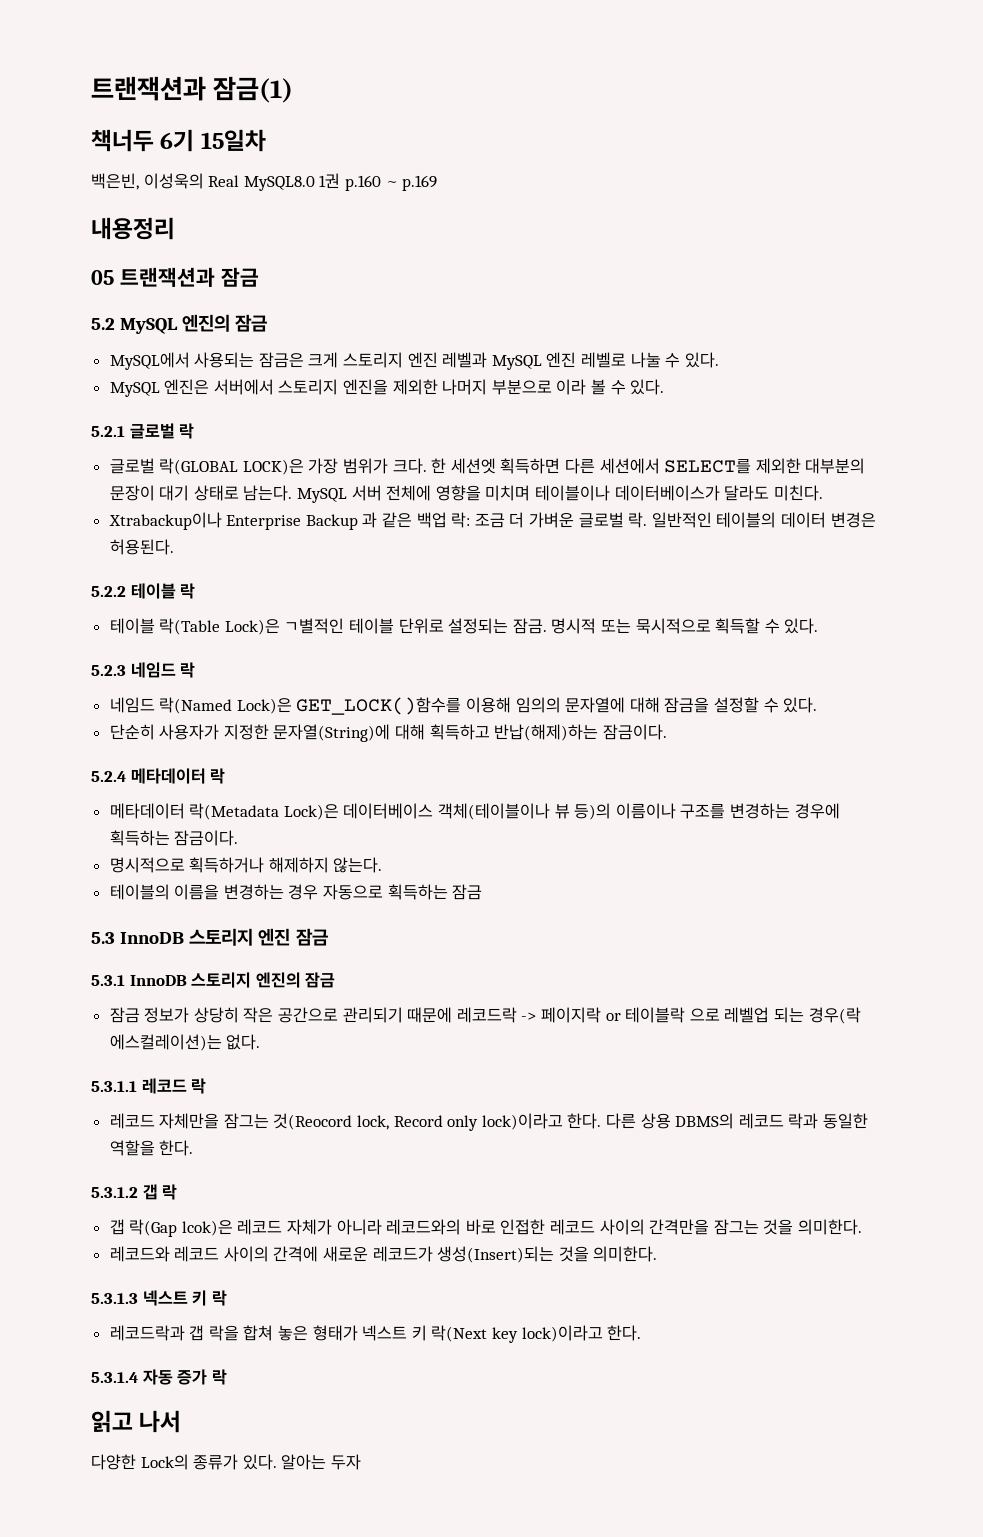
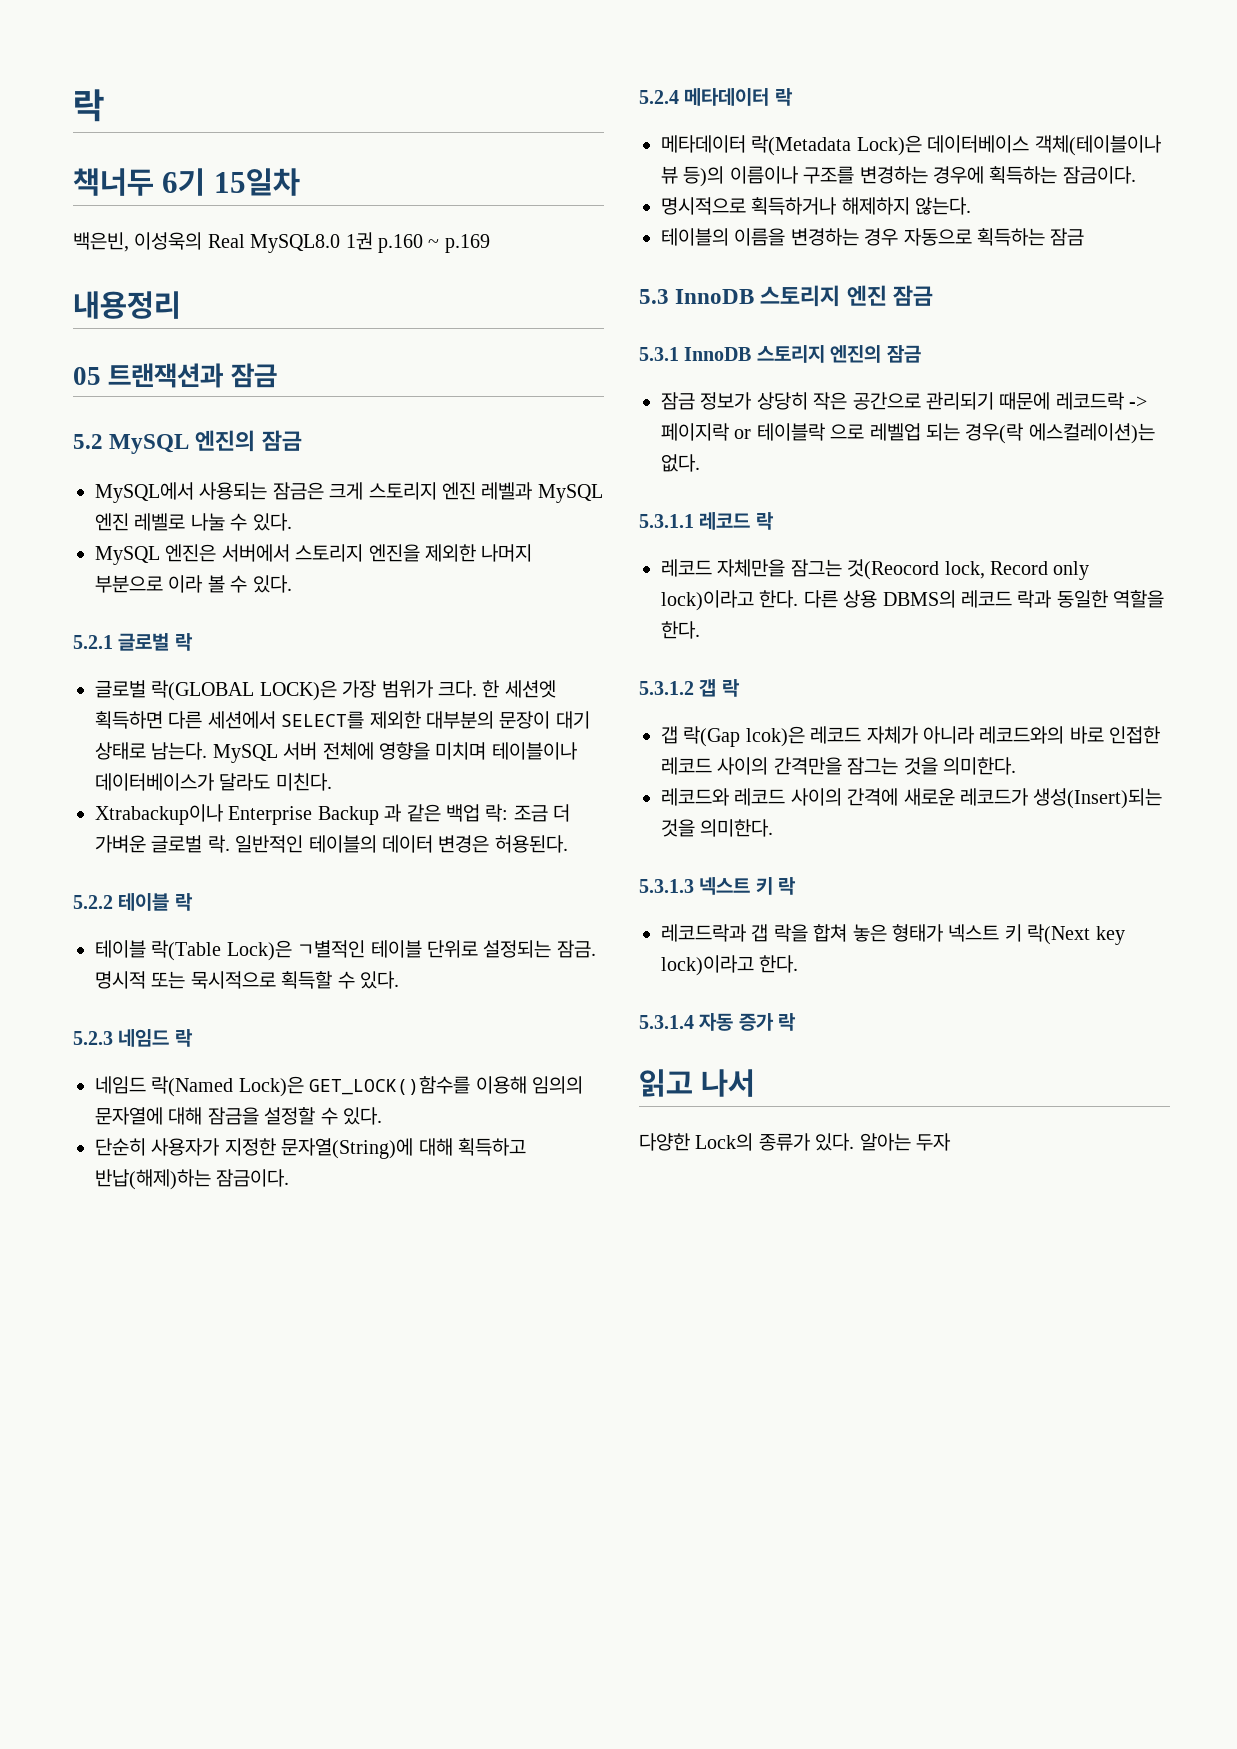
[91,76,294,103] 트랜잭션과 잠금(1) -> [73,89,104,122] 락

